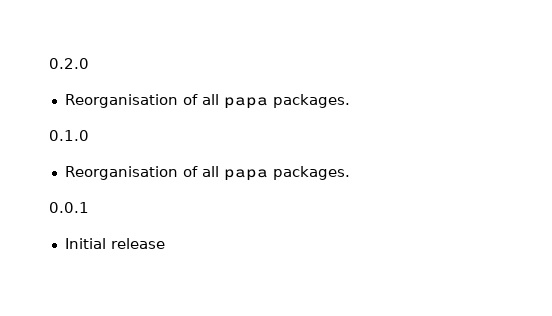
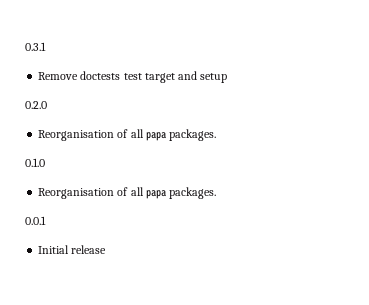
(49, 63) none -> [25,42,46,51] [38,71,228,83] 0.3.1 // Remove doctests test target and setup //

